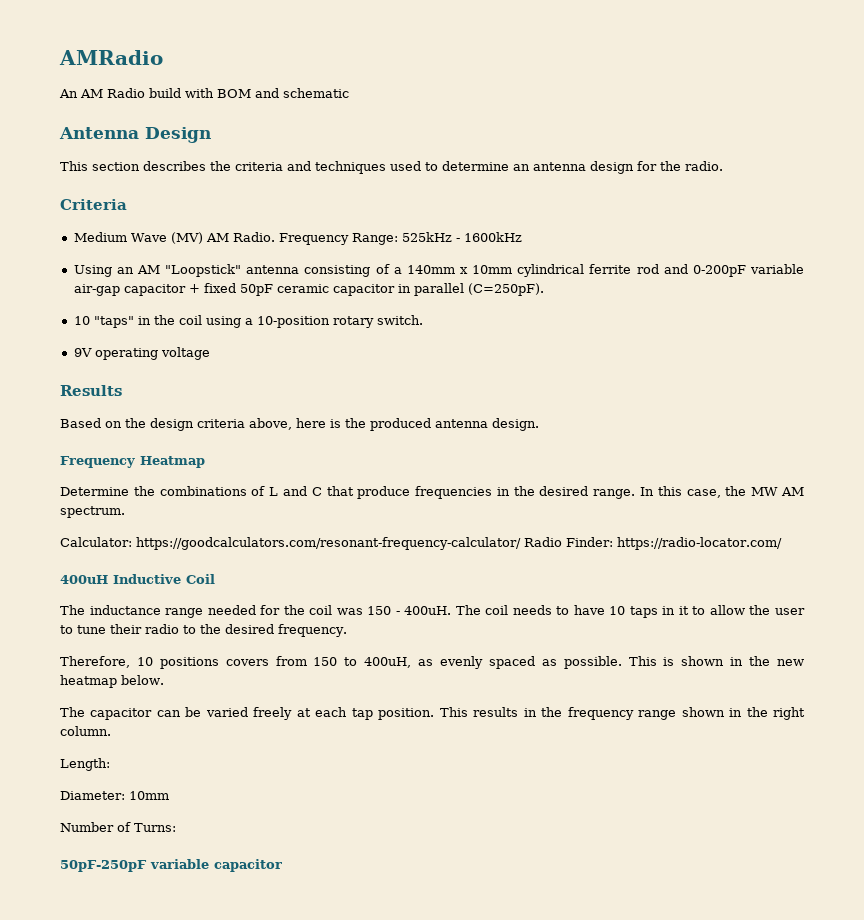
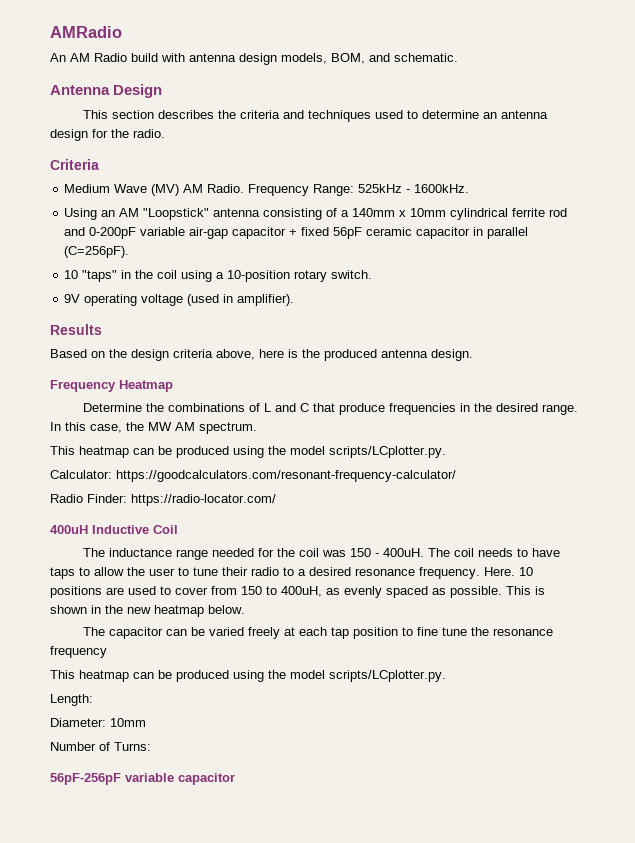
[217,88,349,98] BOM and schematic -> [189,53,458,65] antenna design models, BOM, and schematic.
[463,232,522,242] 1600kHz -> [414,184,470,193] 1600kHz.
[239,284,273,296] 50pF -> [333,227,363,239] 56pF
[467,283,544,296] (C=250pF). -> [64,246,130,258] (C=256pF).
(210, 353) none -> [187,294,295,306] (used in amplifier).
(125, 512) none -> [50,446,446,458] // This heatmap can be produced using the model scripts/LCplotter.py.
(521, 543) none -> (456, 476) //
[609,606,689,618] 10 taps in it -> [50,567,75,579] taps
[200,624,274,634] the desired -> [298,567,415,576] a desired resonance
[60,656,130,668] // Therefore, -> [484,567,515,576] Here.
[225,659,269,666] covers -> [106,586,208,595] are used to cover
[378,707,806,720] [60,726,111,736] position. This results in the frequency range shown in the right column. -> [352,627,553,639] [50,646,107,658] [50,670,446,682] position to fine tune the resonance frequency // This heatmap can be produced using the model scripts/LCplotter.py.
[60,860,147,872] 50pF-250pF -> [50,773,121,785] 56pF-256pF

